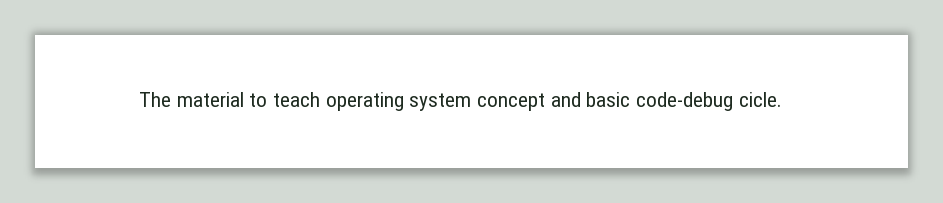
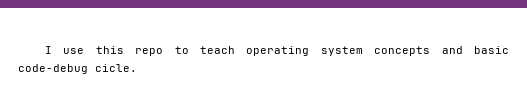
[139,92,244,107] The material -> [45,46,164,56] I use this repo
[477,93,546,111] concept -> [374,46,431,56] concepts

